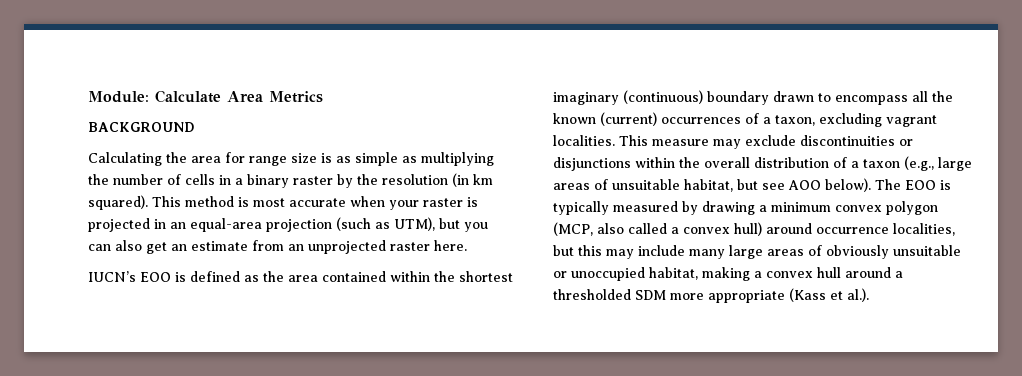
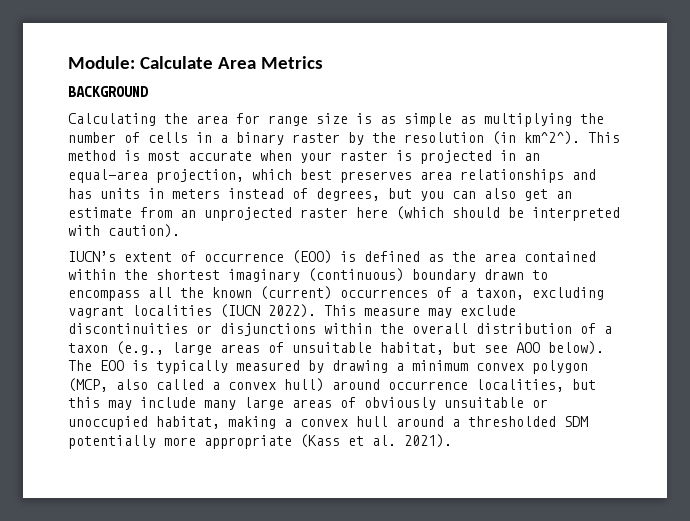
[473,174,493,185] [88,195,148,210] km squared). -> [524,131,580,145] km^2^).
[266,217,435,232] projection (such as UTM), -> [156,169,596,183] [68,188,380,201] projection, which best preserves area relationships and has units in meters instead of degrees,
[434,240,467,251] [88,271,171,282] here. // IUCN’s EOO -> [356,206,620,221] [68,224,180,238] [68,250,332,264] here (which should be interpreted with caution). // IUCN’s extent of occurrence (EOO)
[553,135,615,146] localities. -> [132,304,316,318] localities (IUCN 2022).
(666, 295) none -> [68,435,156,449] potentially
[847,288,869,302] al.). -> [372,434,452,448] al. 2021).

